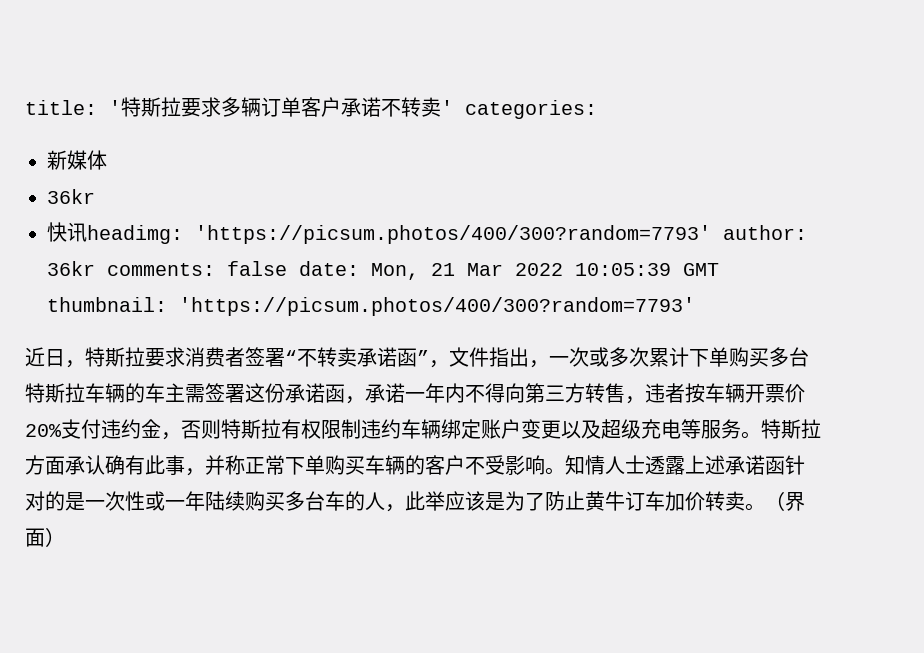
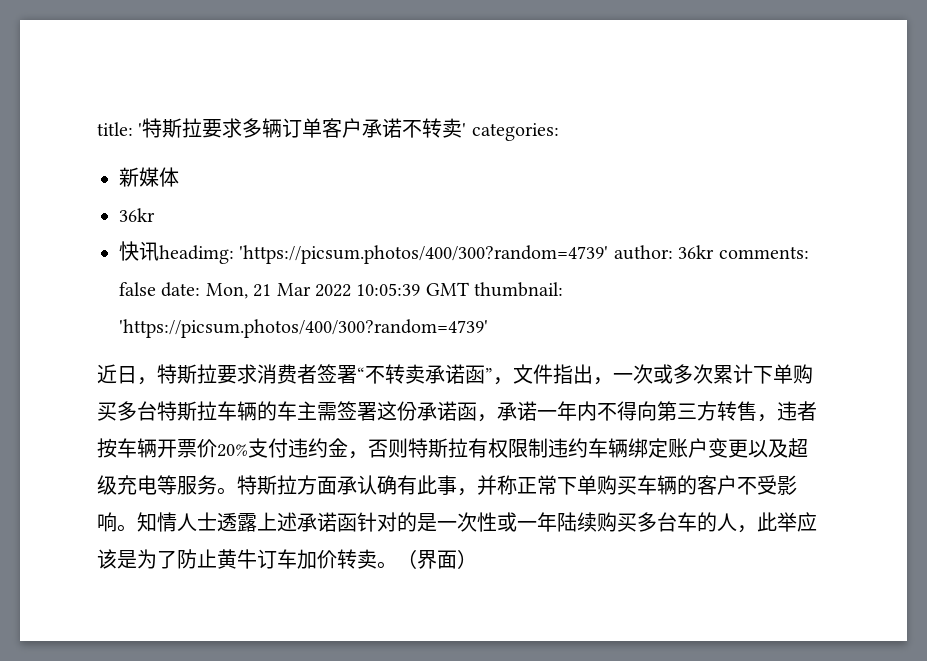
[195,225,711,244] 'https://picsum.photos/400/300?random=7793' -> [239,245,609,264] 'https://picsum.photos/400/300?random=4739'
[179,297,695,316] 'https://picsum.photos/400/300?random=7793' -> [119,319,488,338] 'https://picsum.photos/400/300?random=4739'

